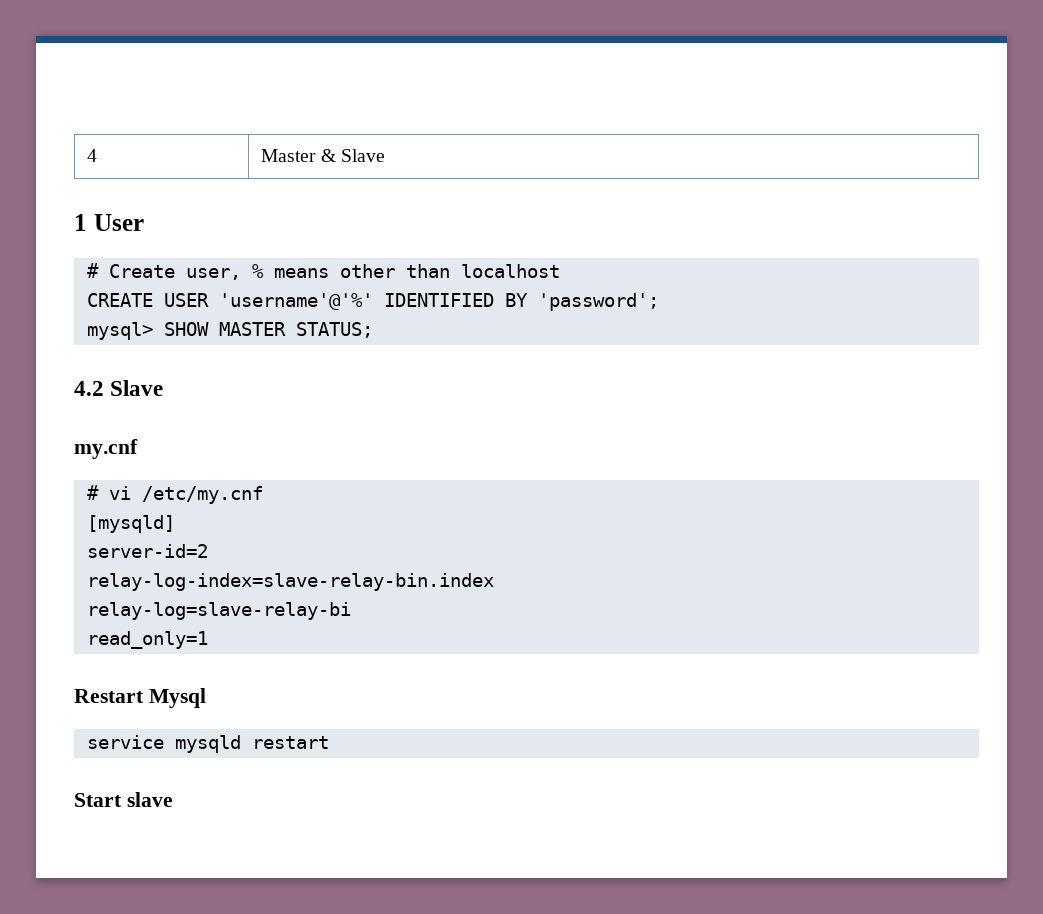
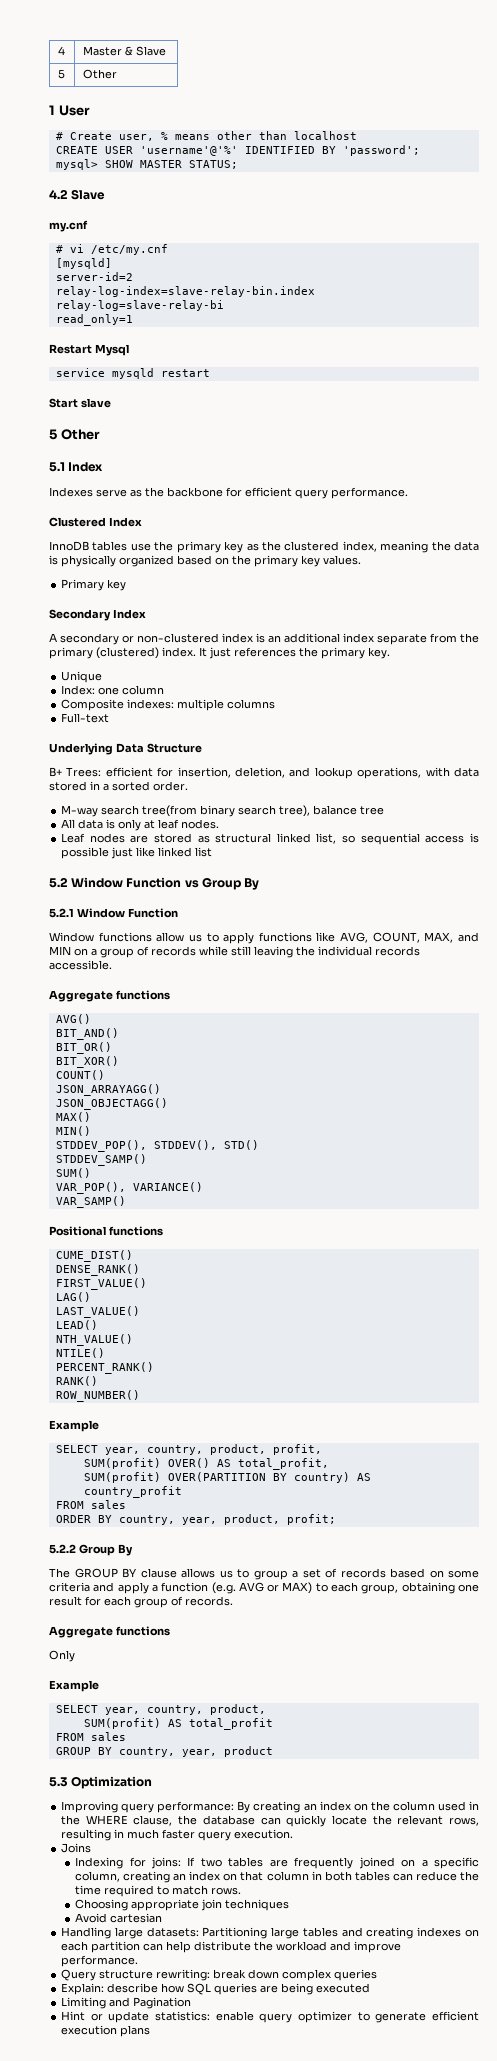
(386, 155) none -> [57,69,65,79] [82,69,117,79] // 5 | Other
(173, 799) none -> [49,429,100,440] [49,462,104,472] [49,487,408,499] [49,517,142,527] [49,541,480,553] [49,555,361,567] [61,579,127,591] [49,609,146,621] [49,633,479,645] [49,647,390,659] [61,671,103,683] [61,685,165,695] [61,699,276,711] [61,713,110,723] [49,743,202,755] [49,767,479,779] [49,781,188,791] [61,805,385,817] [61,819,220,831] [61,833,479,845] [61,847,213,859] [49,877,260,890] [49,908,178,918] [49,932,479,944] [49,946,420,958] [49,960,112,970] [49,990,170,1002] [55,1014,91,1024] [55,1028,119,1040] [55,1042,112,1054] [55,1056,119,1068] [55,1070,105,1080] [55,1084,161,1096] [55,1098,168,1110] [55,1112,91,1122] [55,1126,91,1136] [55,1140,259,1152] [55,1154,147,1166] [55,1168,91,1178] [55,1182,203,1194] [55,1196,126,1208] [49,1226,163,1236] [55,1250,133,1262] [55,1264,140,1276] [55,1278,147,1290] [55,1292,91,1302] [55,1306,140,1318] [55,1320,98,1330] [55,1334,133,1346] [55,1348,105,1358] [55,1362,154,1374] [55,1376,98,1386] [55,1390,140,1402] [49,1420,99,1432] [55,1444,322,1455] [83,1458,329,1470] [83,1472,371,1483] [83,1486,182,1498] [55,1500,126,1509] [55,1514,336,1525] [49,1544,133,1556] [49,1568,479,1580] [49,1582,480,1594] [49,1596,233,1608] [49,1626,170,1638] [49,1650,75,1662] [49,1680,99,1692] [55,1704,266,1715] [83,1718,273,1730] [55,1732,126,1741] [55,1746,273,1757] [49,1776,153,1789] [61,1801,479,1813] [61,1815,479,1827] [61,1829,294,1841] [61,1843,92,1853] [75,1857,479,1869] [75,1871,479,1883] [75,1885,242,1897] [75,1899,290,1911] [75,1913,163,1923] [61,1927,479,1939] [61,1941,402,1953] [61,1955,139,1967] [61,1969,378,1981] [61,1983,371,1995] [61,1997,192,2009] [61,2011,480,2023] [61,2025,151,2037] // 5 Other // 5.1 Index // Indexes serve as the backbone for efficient query performance. // Clustered Index // InnoDB tables use the primary key as the clustered index, meaning the data is physically organized based on the primary key values. // Primary key // Secondary Index // A secondary or non-clustered index is an additional index separate from the primary (clustered) index. It just references the primary key. // Unique // Index: one column // Composite indexes: multiple columns // Full-text // Underlying Data Structure // B+ Trees: efficient for insertion, deletion, and lookup operations, with data stored in a sorted order. // M-way search tree(from binary search tree), balance tree // All data is only at leaf nodes. // Leaf nodes are stored as structural linked list, so sequential access is possible just like linked list // 5.2 Window Function vs Group By // 5.2.1 Window Function // Window functions allow us to apply functions like AVG, COUNT, MAX, and MIN on a group of records while still leaving the individual records accessible. // Aggregate functions // AVG() // BIT_AND() // BIT_OR() // BIT_XOR() // COUNT() // JSON_ARRAYAGG() // JSON_OBJECTAGG() // MAX() // MIN() // STDDEV_POP(), STDDEV(), STD() // STDDEV_SAMP() // SUM() // VAR_POP(), VARIANCE() // VAR_SAMP() // Positional functions // CUME_DIST() // DENSE_RANK() // FIRST_VALUE() // LAG() // LAST_VALUE() // LEAD() // NTH_VALUE() // NTILE() // PERCENT_RANK() // RANK() // ROW_NUMBER() // Example // SELECT year, country, product, profit, // SUM(profit) OVER() AS total_profit, // SUM(profit) OVER(PARTITION BY country) AS country_profit // FROM sales // ORDER BY country, year, product, profit; // 5.2.2 Group By // The GROUP BY clause allows us to group a set of records based on some criteria and apply a function (e.g. AVG or MAX) to each group, obtaining one result for each group of records. // Aggregate functions // Only // Example // SELECT year, country, product, // SUM(profit) AS total_profit // FROM sales // GROUP BY country, year, product // 5.3 Optimization // Improving query performance: By creating an index on the column used in the WHERE clause, the database can quickly locate the relevant rows, resulting in much faster query execution. // Joins // Indexing for joins: If two tables are frequently joined on a specific column, creating an index on that column in both tables can reduce the time required to match rows. // Choosing appropriate join techniques // Avoid cartesian // Handling large datasets: Partitioning large tables and creating indexes on each partition can help distribute the workload and improve performance. // Query structure rewriting: break down complex queries // Explain: describe how SQL queries are being executed // Limiting and Pagination // Hint or update statistics: enable query optimizer to generate efficient execution plans

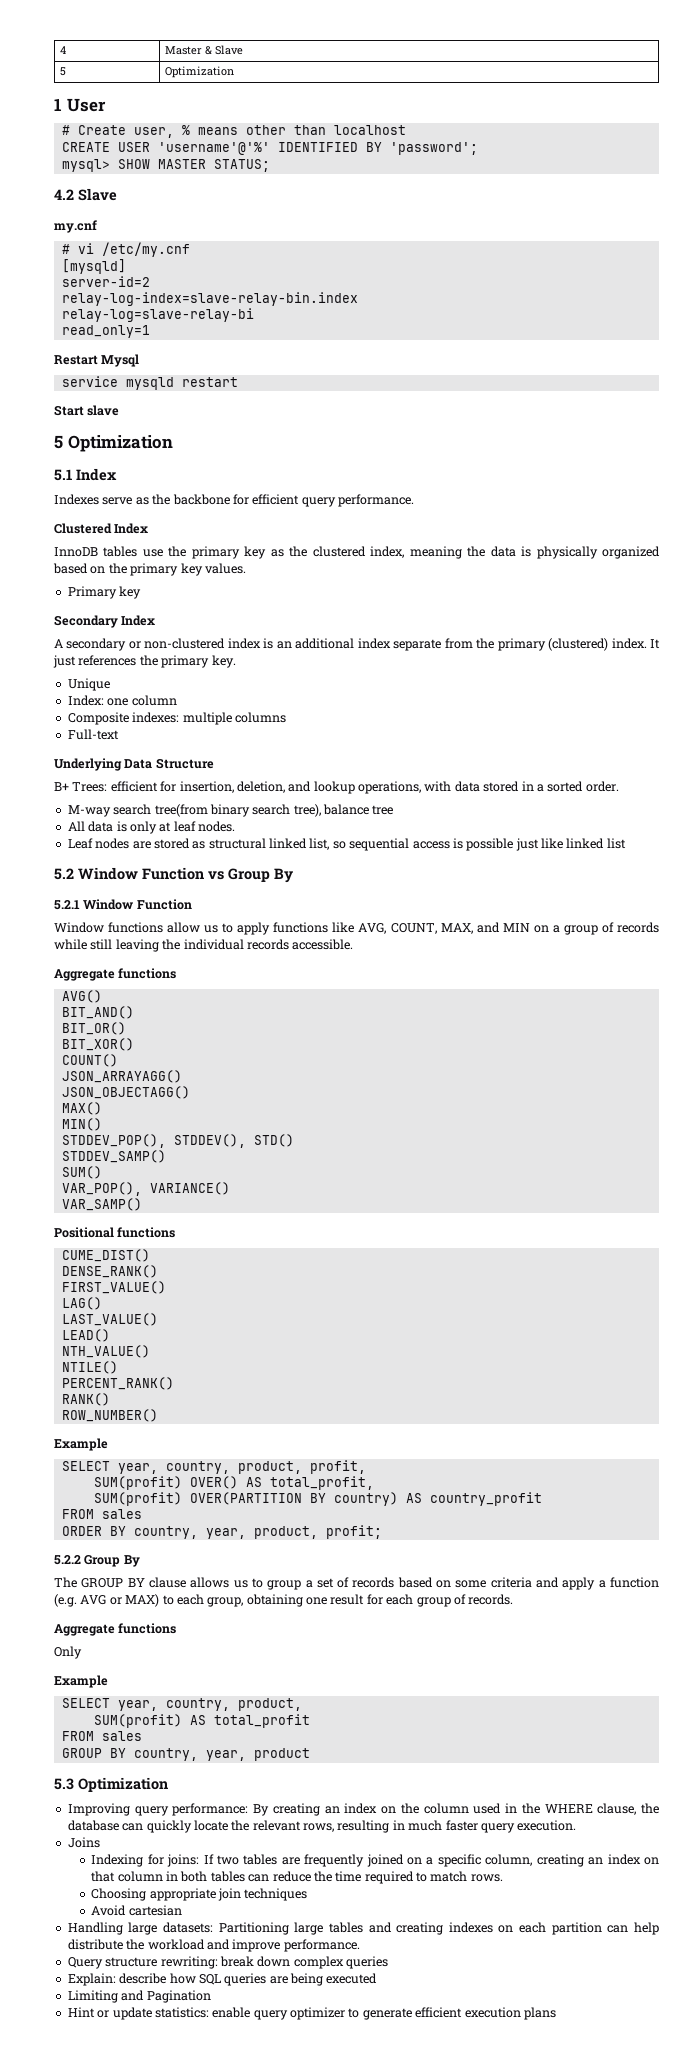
[82,69,117,79] Other -> [165,66,235,78] Optimization
[60,429,100,440] Other -> [67,435,173,452] Optimization

